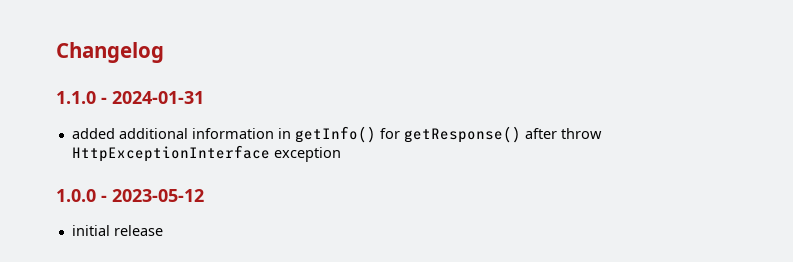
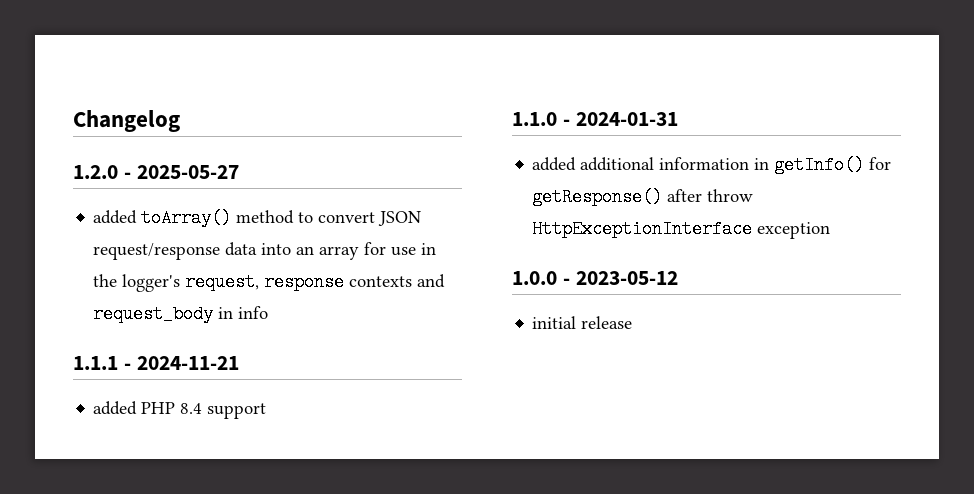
(164, 52) none -> [73,165,239,179] [93,209,422,227] [93,242,437,260] [93,273,446,292] [93,305,269,323] [73,356,239,370] [93,401,267,419] // 1.2.0 - 2025-05-27 // added toArray() method to convert JSON request/response data into an array for use in the logger's request, response contexts and request_body in info // 1.1.1 - 2024-11-21 // added PHP 8.4 support

